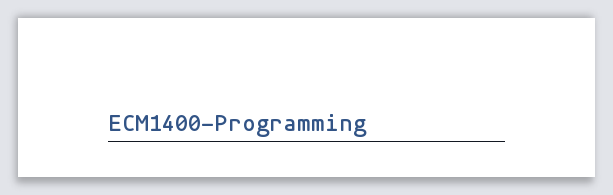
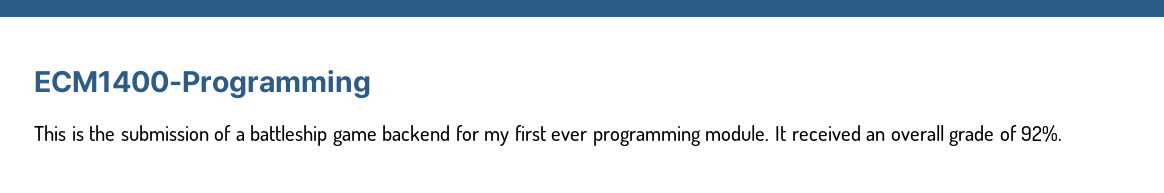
(367, 125) none -> [34,125,1063,146] // This is the submission of a battleship game backend for my first ever programming module. It received an overall grade of 92%.

